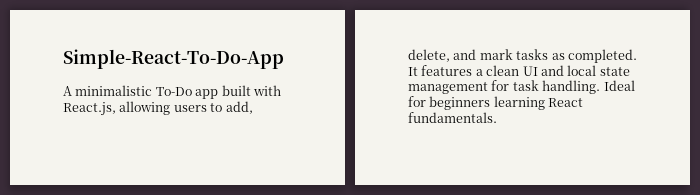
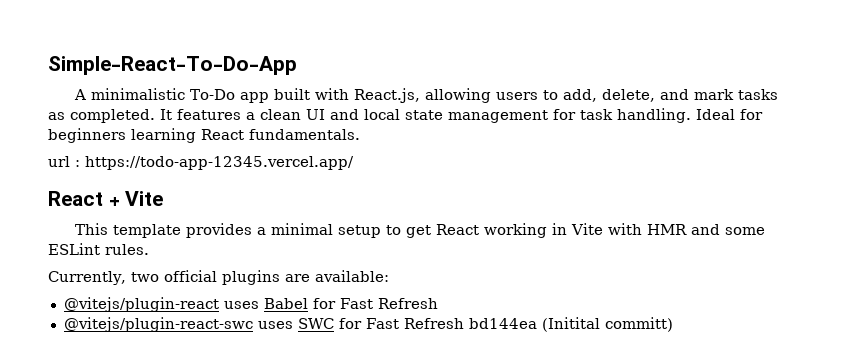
(497, 117) none -> [48,156,354,170] [48,191,164,206] [75,223,766,238] [48,243,149,255] [48,270,389,285] [63,297,438,312] [63,317,673,332] // url : https://todo-app-12345.vercel.app/ // React + Vite // This template provides a minimal setup to get React working in Vite with HMR and some ESLint rules. // Currently, two official plugins are available: // @vitejs/plugin-react uses Babel for Fast Refresh // @vitejs/plugin-react-swc uses SWC for Fast Refresh bd144ea (Initital committ)

